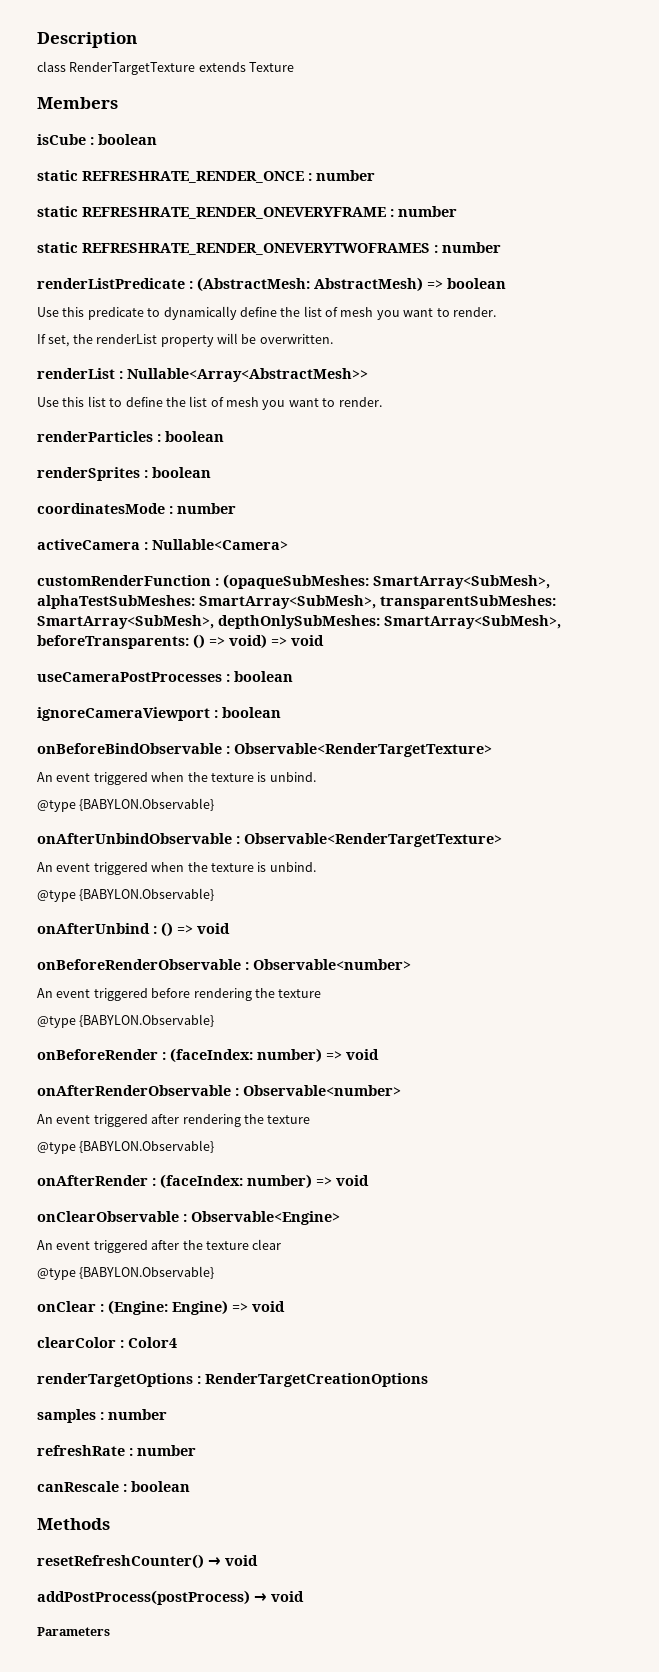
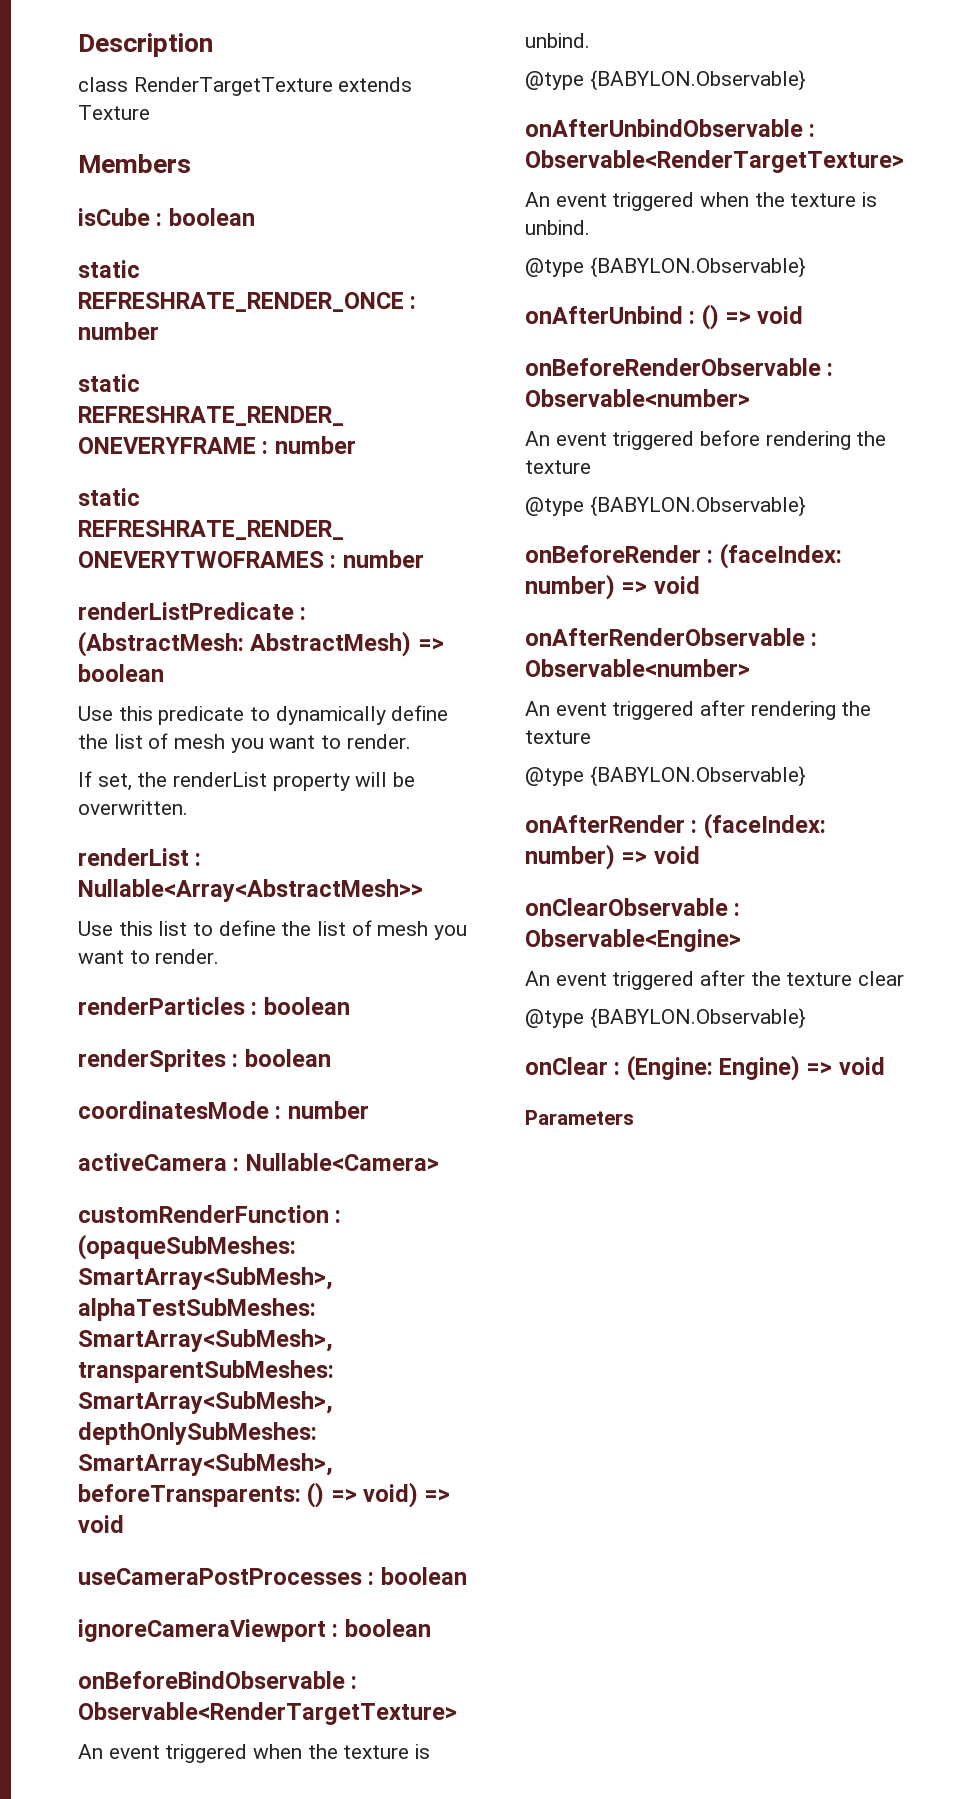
[37,1337,177,1348] [37,1373,428,1387] [37,1409,167,1423] [37,1445,196,1456] [37,1481,190,1492] [37,1518,110,1530] [37,1554,258,1569] [37,1590,304,1605] // clearColor : Color4 // renderTargetOptions : RenderTargetCreationOptions // samples : number // refreshRate : number // canRescale : boolean // Methods // resetRefreshCounter() → void // addPostProcess(postProcess) → void -> (885, 1066) none

